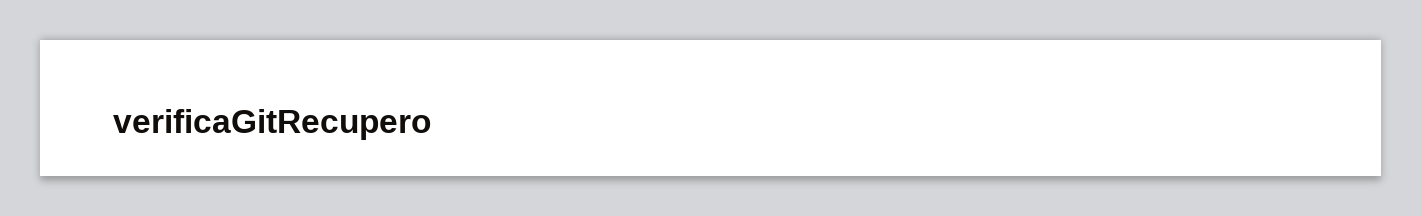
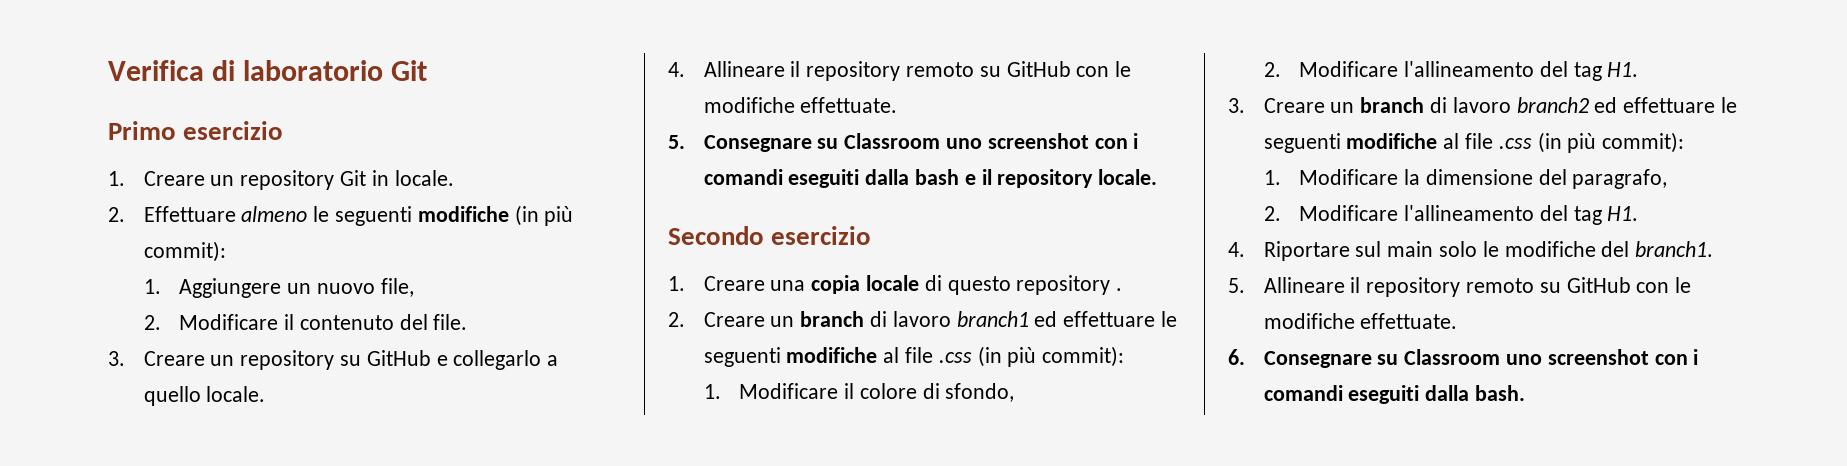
[113,109,431,140] verificaGitRecupero -> [108,60,428,81] [108,121,284,140] [108,170,454,190] [108,205,574,226] [143,241,226,262] [143,278,414,298] [143,314,468,330] [108,350,559,370] [143,386,266,406] [668,61,1132,81] [703,97,898,113] [668,133,1139,152] [703,169,1158,188] [668,226,872,245] [668,275,1123,295] [668,311,1178,327] [703,346,1125,367] [703,383,1015,402] [1263,61,1639,81] [1228,97,1738,113] [1263,132,1685,153] [1263,169,1668,189] [1263,205,1639,225] [1228,241,1714,261] [1228,277,1692,297] [1263,313,1458,329] [1228,349,1699,368] [1263,385,1526,404] Verifica di laboratorio Git // Primo esercizio // 1. Creare un repository Git in locale. // 2. Effettuare almeno le seguenti modifiche (in più commit): // 1. Aggiungere un nuovo file, // 2. Modificare il contenuto del file. // 3. Creare un repository su GitHub e collegarlo a quello locale. // 4. Allineare il repository remoto su GitHub con le modifiche effettuate. // 5. Consegnare su Classroom uno screenshot con i comandi eseguiti dalla bash e il repository locale. // Secondo esercizio // 1. Creare una copia locale di questo repository . // 2. Creare un branch di lavoro branch1 ed effettuare le seguenti modifiche al file .css (in più commit): // 1. Modificare il colore di sfondo, // 2. Modificare l'allineamento del tag H1. // 3. Creare un branch di lavoro branch2 ed effettuare le seguenti modifiche al file .css (in più commit): // 1. Modificare la dimensione del paragrafo, // 2. Modificare l'allineamento del tag H1. // 4. Riportare sul main solo le modifiche del branch1. // 5. Allineare il repository remoto su GitHub con le modifiche effettuate. // 6. Consegnare su Classroom uno screenshot con i comandi eseguiti dalla bash.

